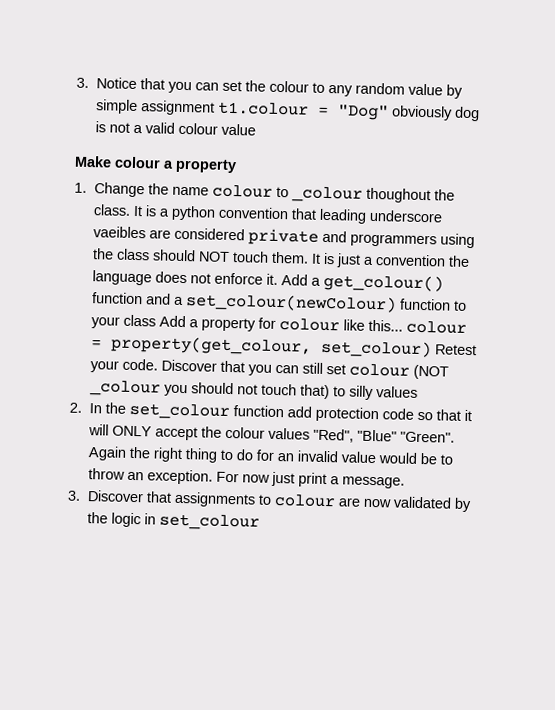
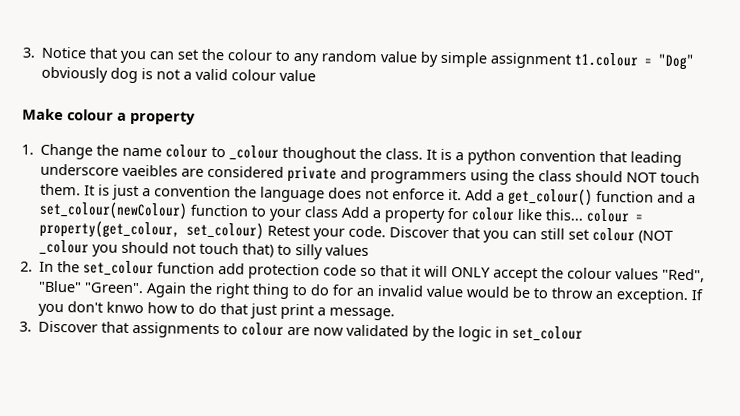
[215,471,270,483] For now -> [691,289,704,301] [38,301,249,317] If you don't knwo how to do that

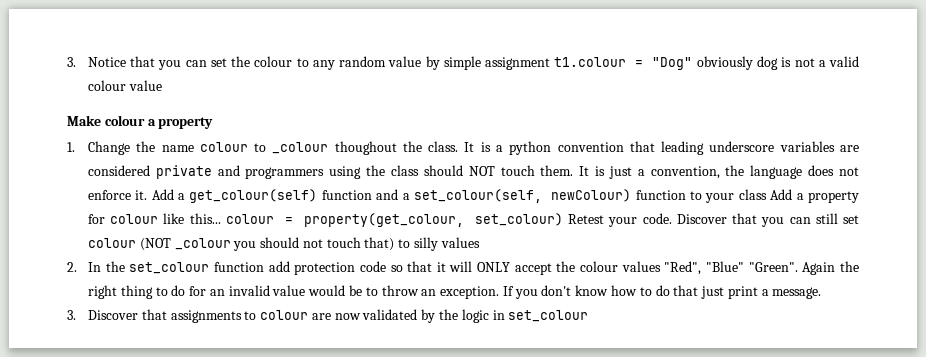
[122,164,179,177] vaeibles -> [779,141,835,152] variables
[154,185,232,198] convention -> [650,166,720,179] convention,
[508,187,594,206] get_colour() -> [189,189,318,203] get_colour(self)
[39,200,189,220] set_colour(newColour) -> [414,189,632,203] set_colour(self, newColour)
[106,301,145,314] knwo -> [575,285,609,296] know

